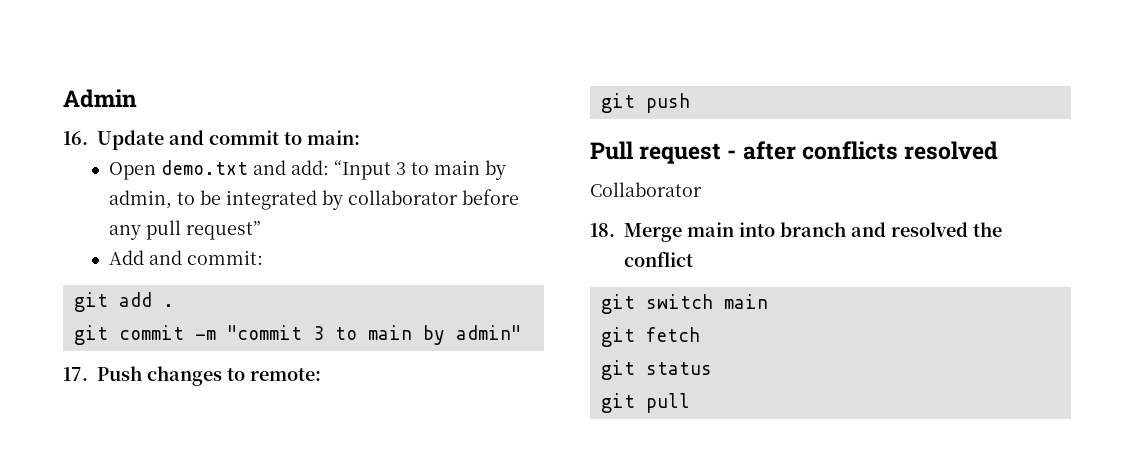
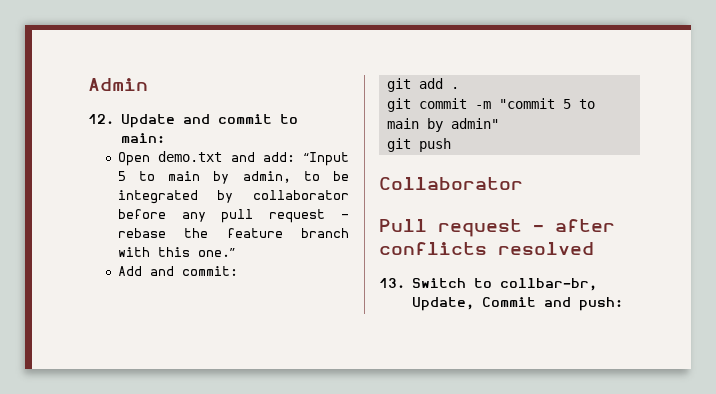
[63,131,88,145] 16. -> [88,114,114,124] 12.
[395,162,406,175] 3 -> [117,171,126,181] 5
[185,221,261,240] request” -> [269,209,349,223] [117,228,349,238] [117,247,235,257] request - rebase the feature branch with this one.”
[312,326,324,340] 3 -> [562,99,571,109] 5
[63,366,321,386] // 17. Push changes to remote: -> (499, 123) none
(690, 103) none -> [379,177,523,190] // Collaborator
[590,182,702,197] [590,222,1002,242] [624,251,693,267] [600,294,768,314] [600,327,700,347] [600,360,712,380] [600,393,690,413] Collaborator // 18. Merge main into branch and resolved the conflict // git switch main // git fetch // git status // git pull -> [379,278,597,291] [411,297,623,311] 13. Switch to collbar-br, Update, Commit and push:

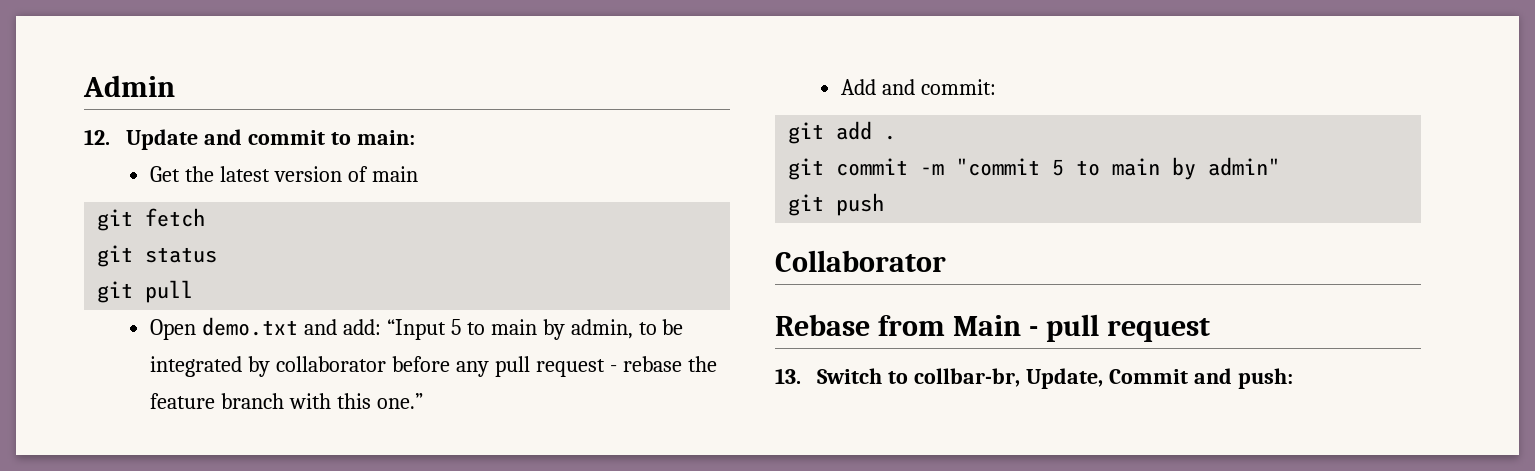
(165, 138) none -> [150,166,418,182] [97,208,206,231] [97,245,218,267] [97,280,194,303] // Get the latest version of main // git fetch // git status // git pull
[379,219,615,237] [379,242,594,255] Pull request - after conflicts resolved -> [775,314,1210,342] Rebase from Main - pull request

